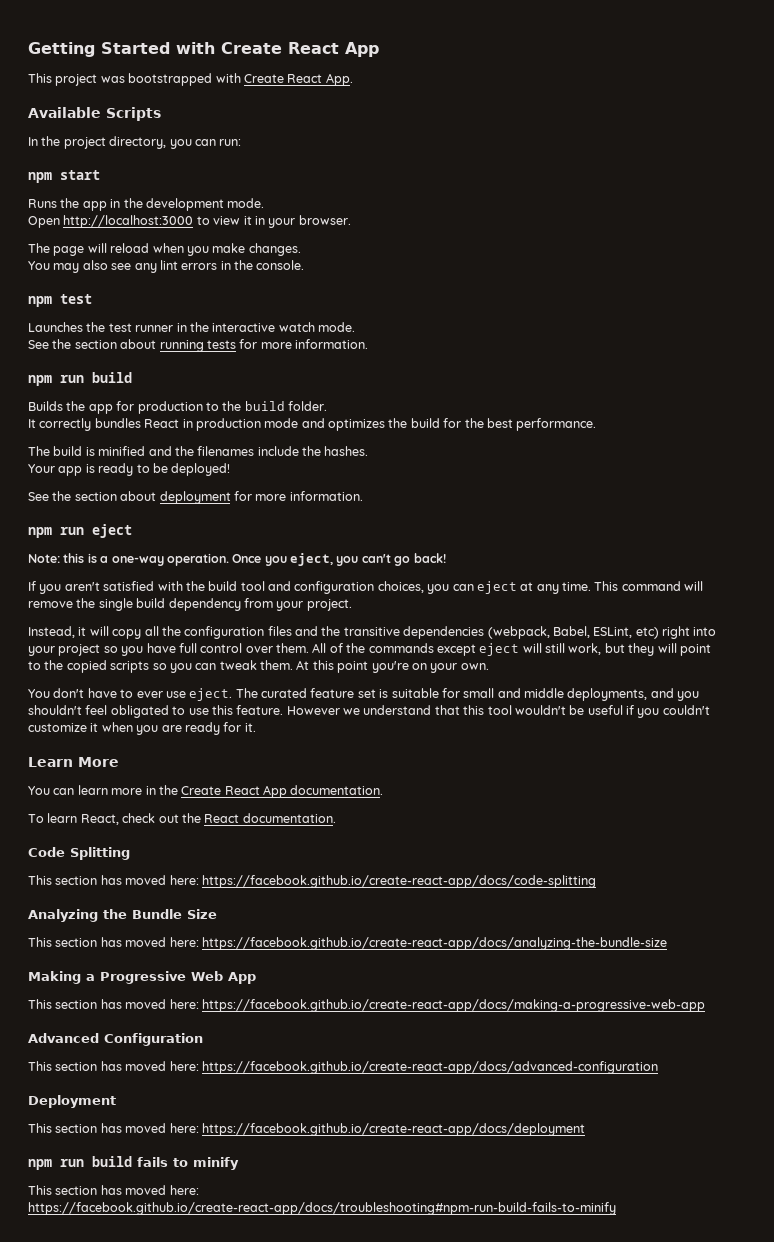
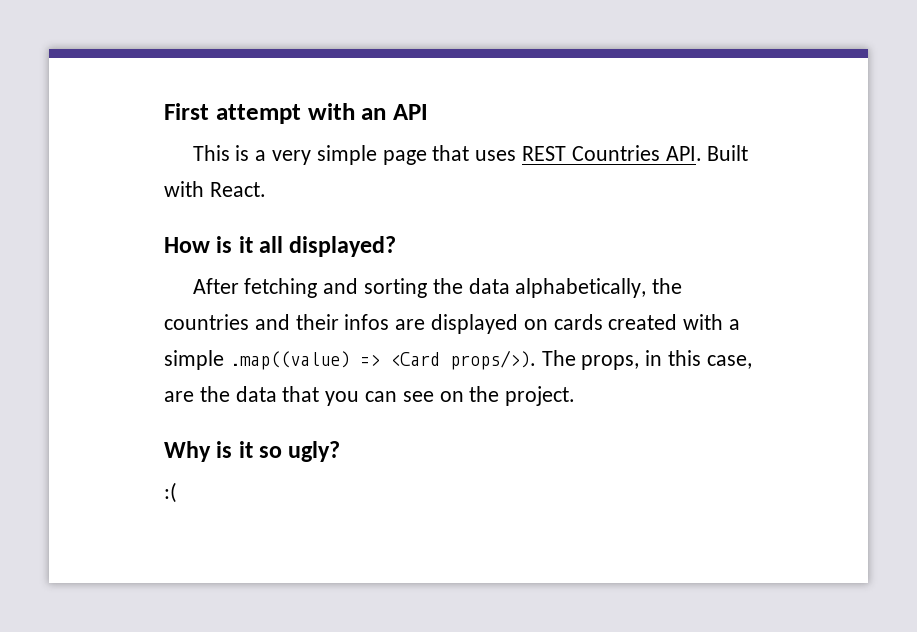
[28,42,379,57] [28,73,353,86] [28,107,161,121] [28,136,242,149] [28,170,100,183] [28,198,265,211] [28,215,351,228] [28,243,301,256] [28,260,305,273] [28,294,92,307] [28,322,355,332] [28,339,368,352] [28,372,132,386] [28,401,327,414] [28,418,597,431] [28,446,369,456] [28,463,231,476] [28,491,363,504] [28,524,132,538] [28,553,446,566] [28,581,704,594] [28,598,352,611] [28,626,717,639] [28,643,711,656] [28,660,489,673] [28,688,700,701] [28,705,710,718] [28,722,256,735] [28,757,119,767] [28,785,384,798] [28,813,336,825] [28,847,130,860] [28,875,596,888] [28,909,217,922] [28,937,667,950] [28,971,256,984] [28,999,705,1012] [28,1033,203,1046] [28,1061,658,1074] [28,1095,116,1108] [28,1123,585,1136] [28,1156,239,1170] [28,1185,199,1195] [28,1202,616,1215] Getting Started with Create React App // This project was bootstrapped with Create React App. // Available Scripts // In the project directory, you can run: // npm start // Runs the app in the development mode. // Open http://localhost:3000 to view it in your browser. // The page will reload when you make changes. // You may also see any lint errors in the console. // npm test // Launches the test runner in the interactive watch mode. // See the section about running tests for more information. // npm run build // Builds the app for production to the build folder. // It correctly bundles React in production mode and optimizes the build for the best performance. // The build is minified and the filenames include the hashes. // Your app is ready to be deployed! // See the section about deployment for more information. // npm run eject // Note: this is a one-way operation. Once you eject, you can't go back! // If you aren't satisfied with the build tool and configuration choices, you can eject at any time. This command will remove the single build dependency from your project. // Instead, it will copy all the configuration files and the transitive dependencies (webpack, Babel, ESLint, etc) right into your project so you have full control over them. All of the commands except eject will still work, but they will point to the copied scripts so you can tweak them. At this point you're on your own. // You don't have to ever use eject. The curated feature set is suitable for small and middle deployments, and you shouldn't feel obligated to use this feature. However we understand that this tool wouldn't be useful if you couldn't customize it when you are ready for it. // Learn More // You can learn more in the Create React App documentation. // To learn React, check out the React documentation. // Code Splitting // This section has moved here: https://facebook.github.io/create-react-app/docs/code-splitting // Analyzing the Bundle Size // This section has moved here: https://facebook.github.io/create-react-app/docs/analyzing-the-bundle-size // Making a Progressive Web App // This section has moved here: https://facebook.github.io/create-react-app/docs/making-a-progressive-web-app // Advanced Configuration // This section has moved here: https://facebook.github.io/create-react-app/docs/advanced-configuration // Deployment // This section has moved here: https://facebook.github.io/create-react-app/docs/deployment // npm run build fails to minify // This section has moved here: https://facebook.github.io/create-react-app/docs/troubleshooting#npm-run-build-fails-to-minify -> [164,103,428,124] [192,145,749,165] [164,181,266,197] [164,236,397,257] [192,278,683,298] [164,314,741,334] [164,350,752,370] [164,386,576,406] [164,441,341,462] [164,482,177,503] First attempt with an API // This is a very simple page that uses REST Countries API. Built with React. // How is it all displayed? // After fetching and sorting the data alphabetically, the countries and their infos are displayed on cards created with a simple .map((value) => <Card props/>). The props, in this case, are the data that you can see on the project. // Why is it so ugly? // :(

